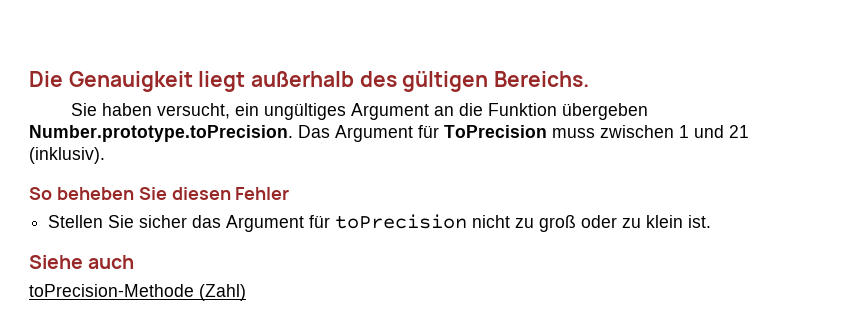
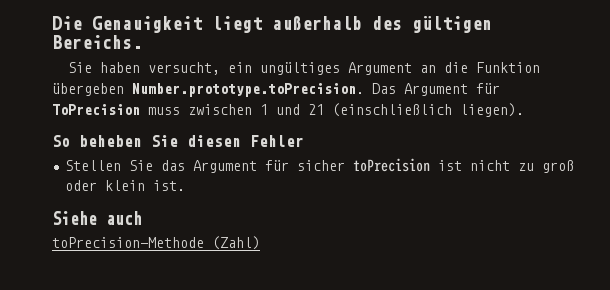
[29,147,105,164] (inklusiv). -> [332,103,524,117] (einschließlich liegen).
[139,215,188,228] sicher -> (154, 165) none
[335,214,468,229] toPrecision -> [297,158,463,172] sicher toPrecision ist
[622,218,642,228] zu -> (98, 185) none

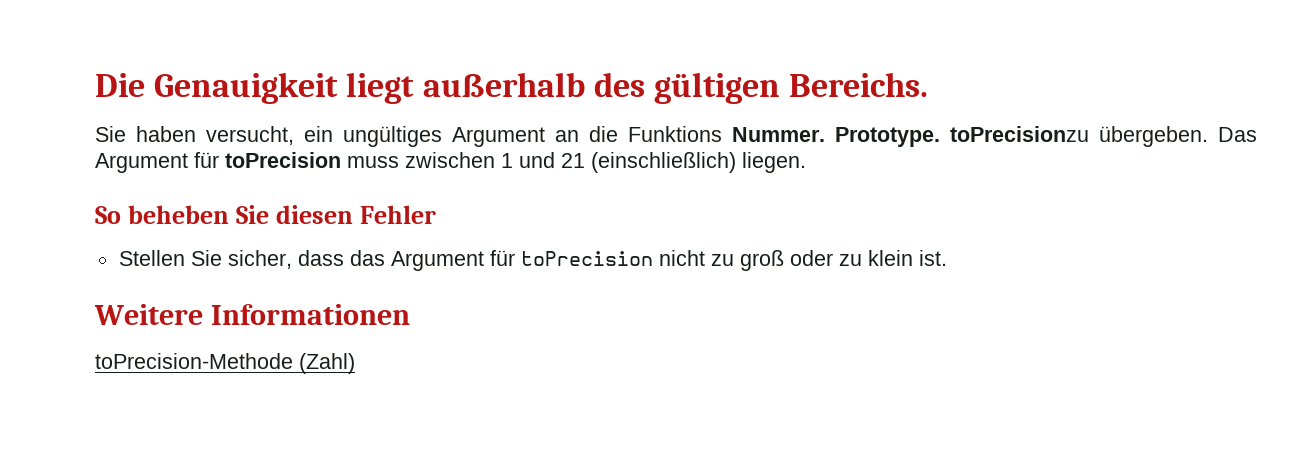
[476,62,541,73] [52,83,364,97] Funktion übergeben Number.prototype.toPrecision. -> [628,126,1208,147] Funktions Nummer. Prototype. toPrecisionzu übergeben.
[52,104,140,115] ToPrecision -> [225,152,341,168] toPrecision
[332,103,524,117] (einschließlich liegen). -> [591,152,806,173] (einschließlich) liegen.
(154, 165) none -> [227,250,344,269] sicher, dass
[297,158,463,172] sicher toPrecision ist -> [520,251,653,266] toPrecision
(98, 185) none -> [838,254,862,266] zu
[52,211,142,225] Siehe auch -> [94,304,410,325] Weitere Informationen

